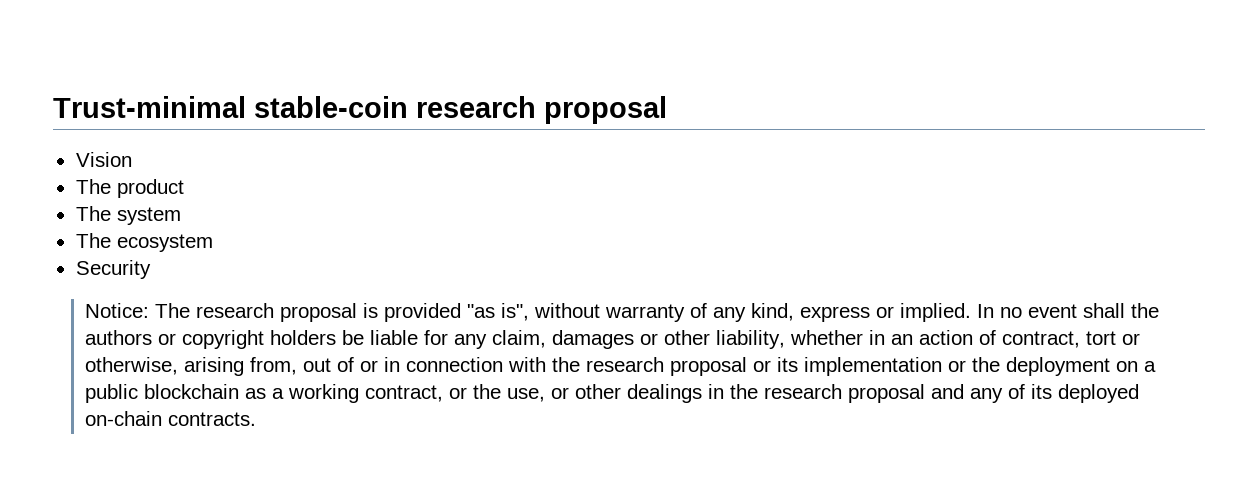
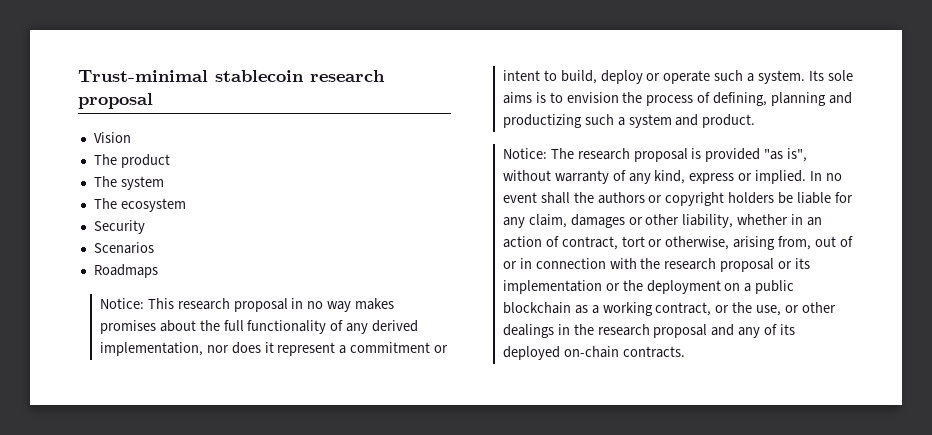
[254,96,408,118] stable-coin -> [215,70,304,82] stablecoin
(151, 269) none -> [93,242,154,254] [93,264,158,278] [99,298,395,312] [99,320,419,334] [99,342,449,356] [502,70,853,84] [502,92,852,106] [502,114,756,128] // Scenarios // Roadmaps // Notice: This research proposal in no way makes promises about the full functionality of any derived implementation, nor does it represent a commitment or intent to build, deploy or operate such a system. Its sole aims is to envision the process of defining, planning and productizing such a system and product.

